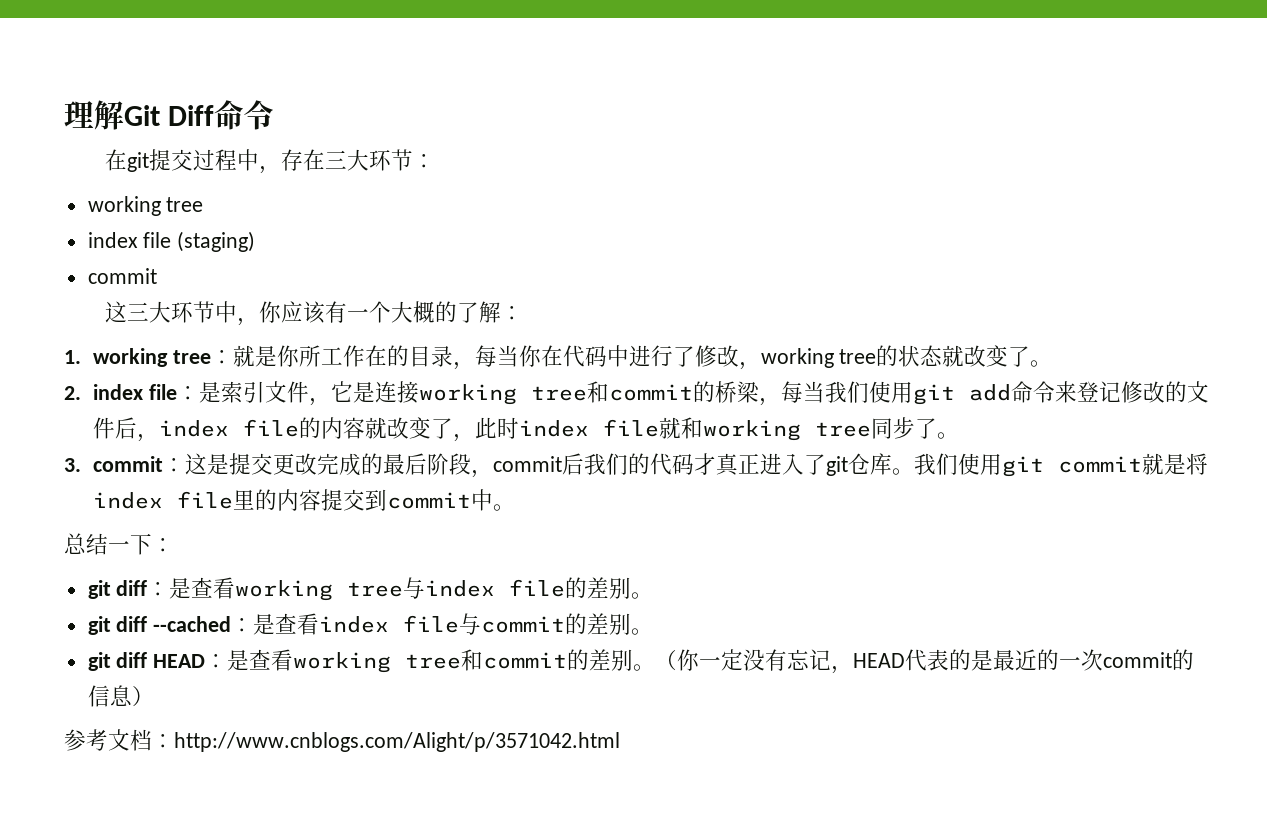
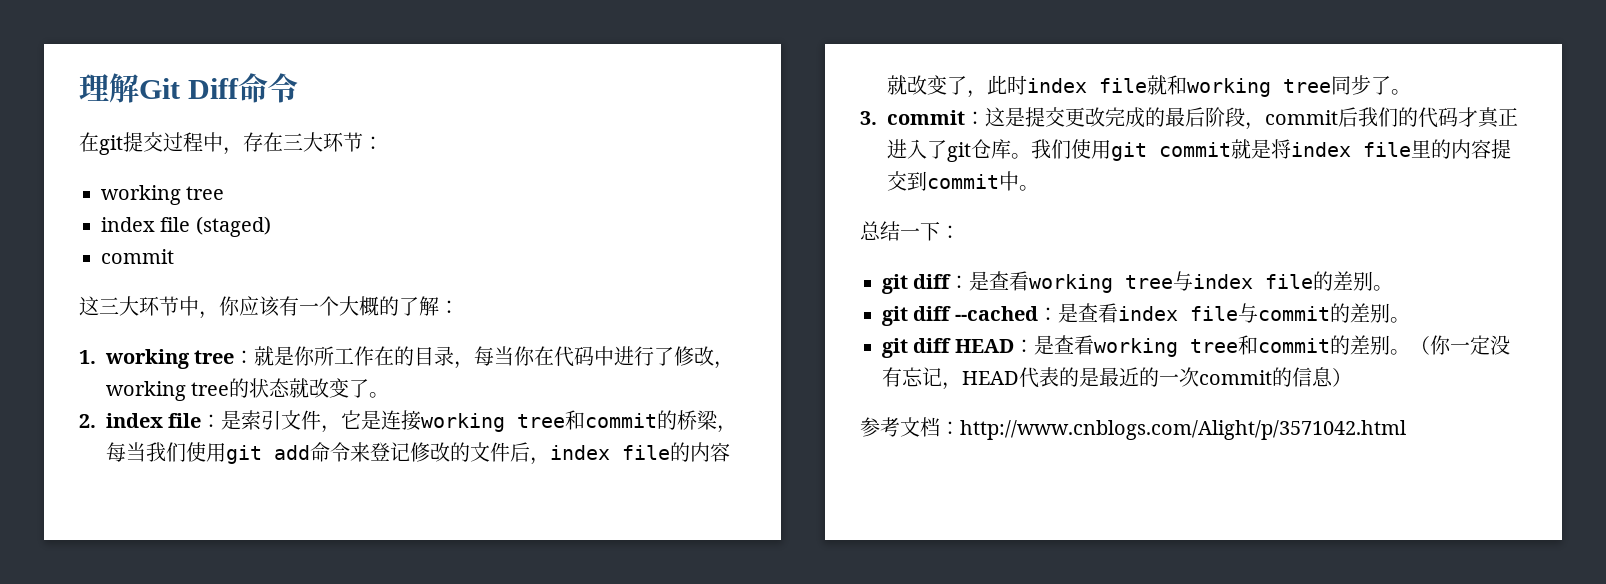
[177,231,256,252] (staging) -> [195,216,271,237] (staged)

